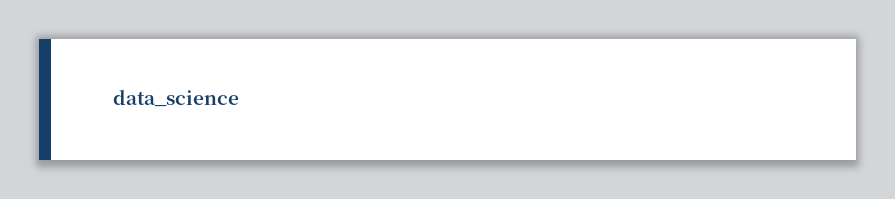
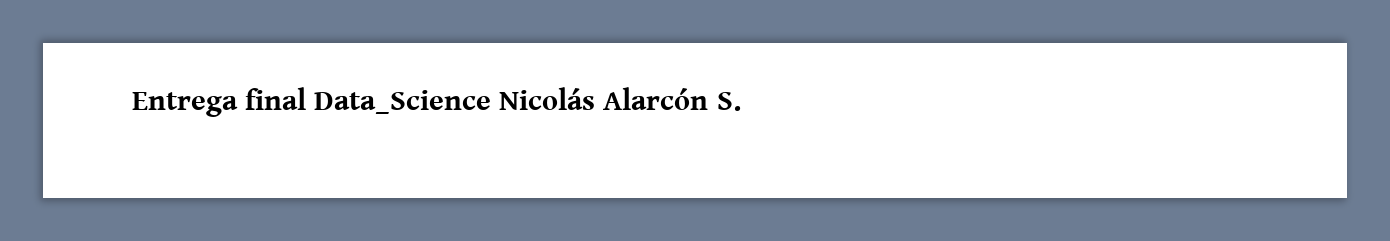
[113,89,239,107] data_science -> [132,87,741,117] Entrega final Data_Science Nicolás Alarcón S.

